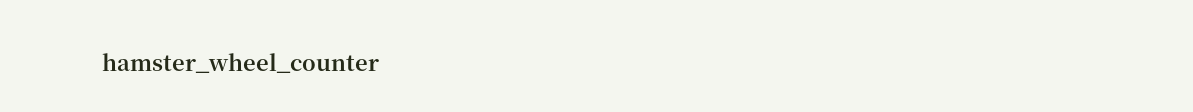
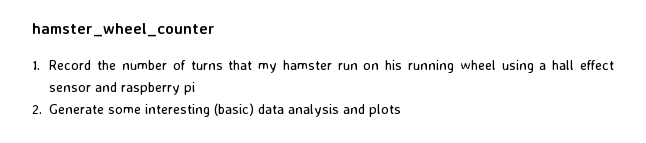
(379, 63) none -> [32,60,615,73] [49,82,196,95] [32,103,402,117] // 1. Record the number of turns that my hamster run on his running wheel using a hall effect sensor and raspberry pi // 2. Generate some interesting (basic) data analysis and plots

